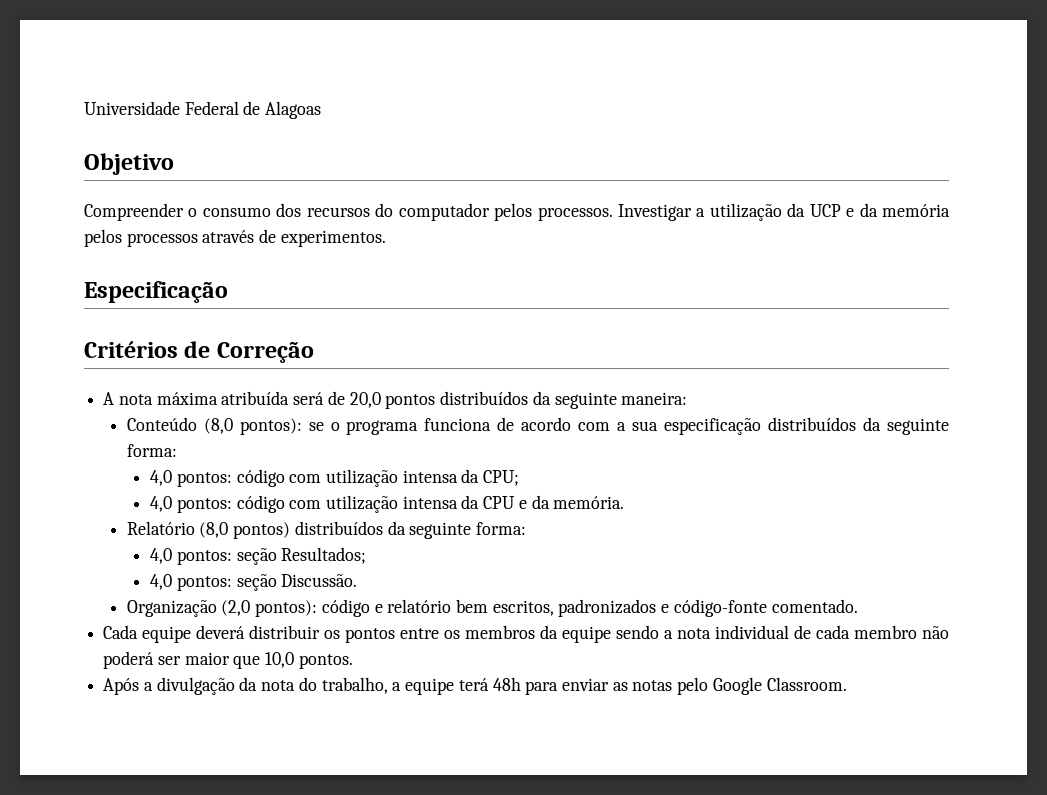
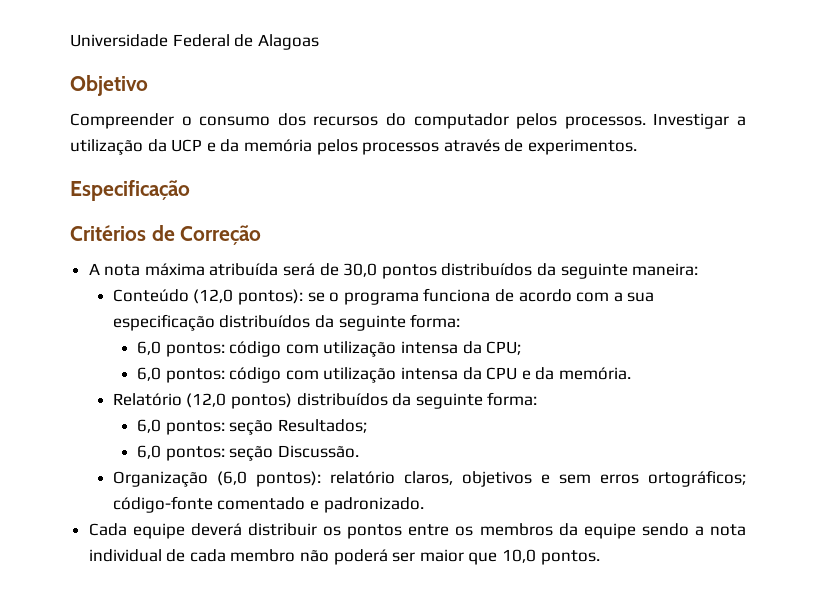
[349,392,381,408] 20,0 -> [343,263,378,277] 30,0
[203,418,233,434] (8,0 -> [193,289,234,304] (12,0
[150,470,173,486] 4,0 -> [137,341,162,355] 6,0
[150,496,173,512] 4,0 -> [137,367,162,381] 6,0
[199,522,229,538] (8,0 -> [186,393,227,408] (12,0
[150,548,173,564] 4,0 -> [137,419,162,433] 6,0
[150,574,173,590] 4,0 -> [137,445,162,459] 6,0
[221,599,858,617] (2,0 pontos): código e relatório bem escritos, padronizados e código-fonte comentado. -> [216,470,746,487] [112,496,424,513] (6,0 pontos): relatório claros, objetivos e sem erros ortográficos; código-fonte comentado e padronizado.
[103,677,847,695] // Após a divulgação da nota do trabalho, a equipe terá 48h para enviar as notas pelo Google Classroom. -> (600, 557) none

